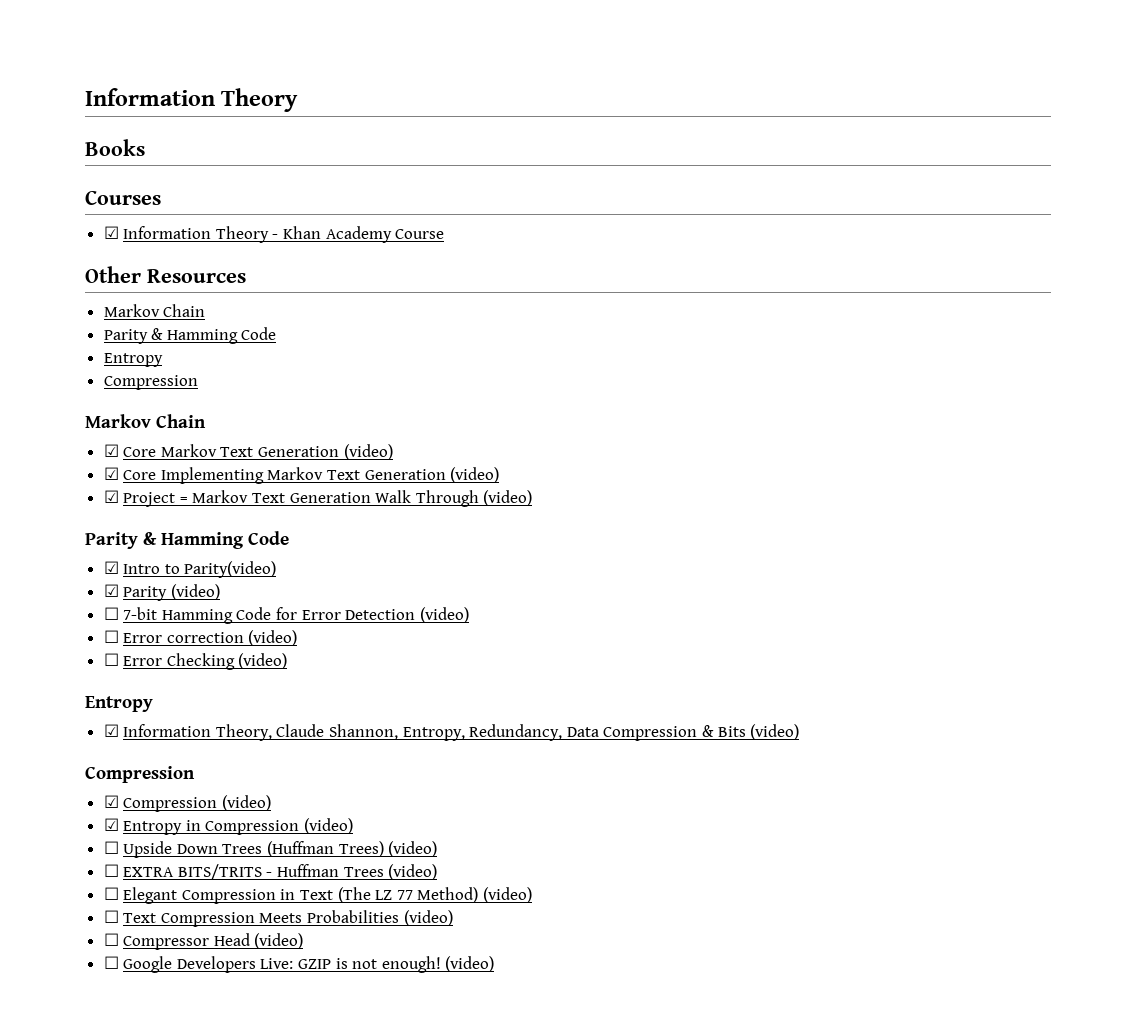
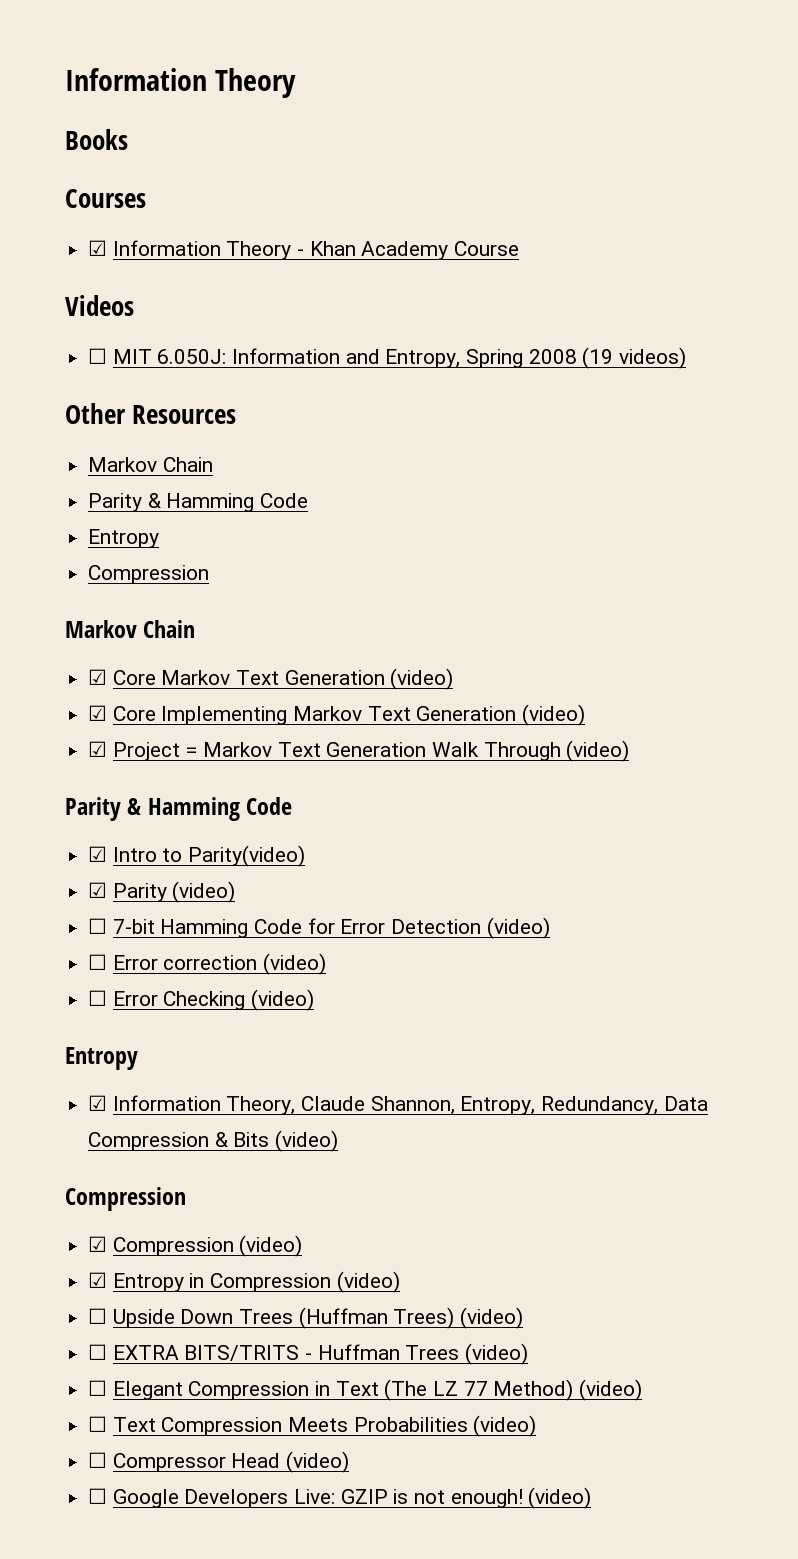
(445, 234) none -> [65,295,134,316] [88,347,687,369] // Videos // ☐ MIT 6.050J: Information and Entropy, Spring 2008 (19 videos)

